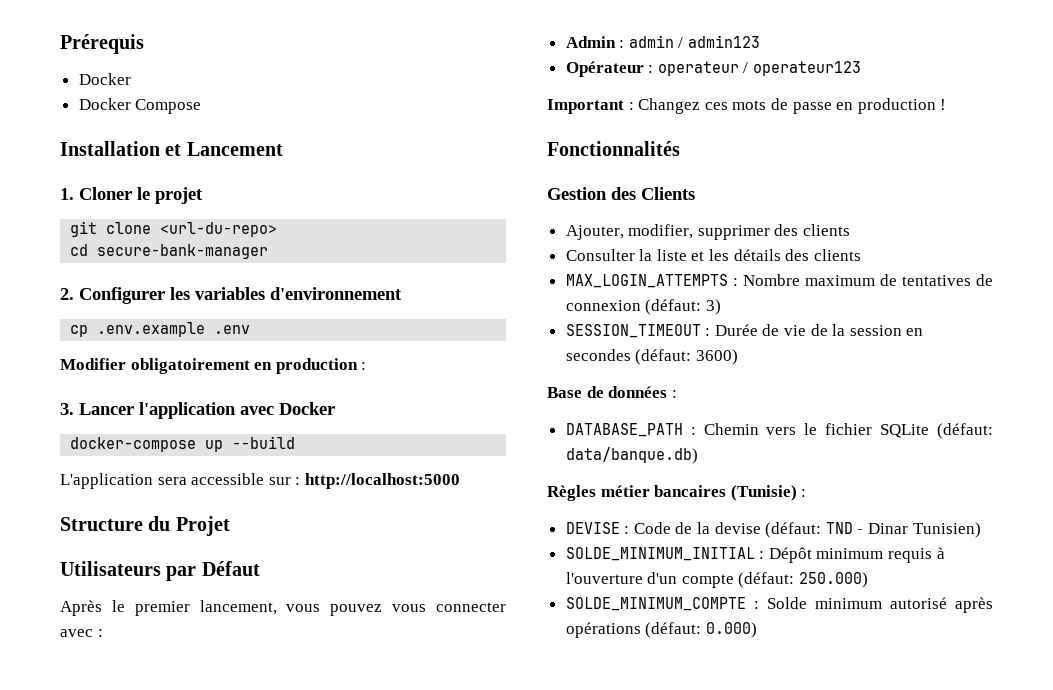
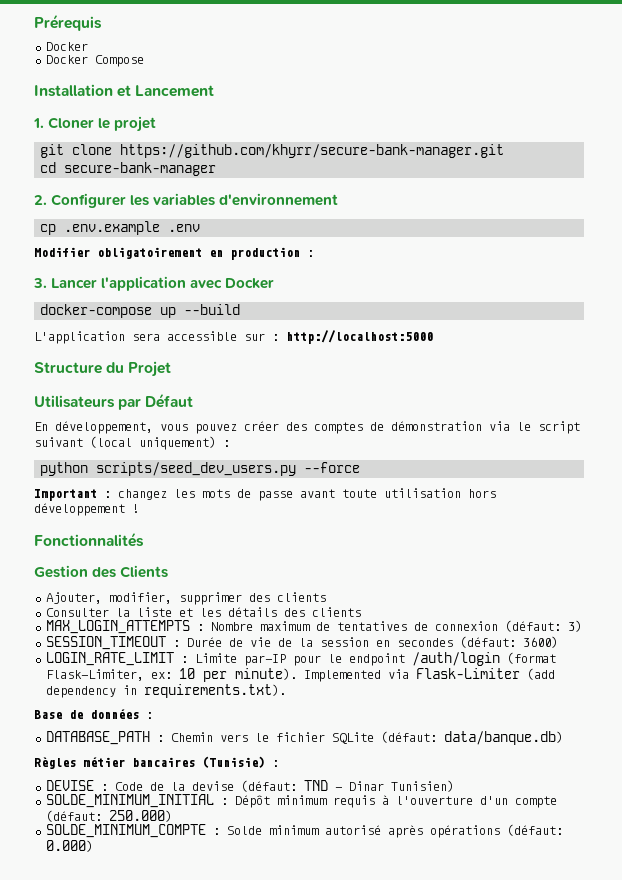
[160,222,278,237] <url-du-repo> -> [120,144,505,158] https://github.com/khyrr/secure-bank-manager.git
[60,600,506,616] [60,629,103,637] [565,35,761,48] [565,61,862,77] Après le premier lancement, vous pouvez vous connecter avec : // Admin : admin / admin123 // Opérateur : operateur / operateur123 -> [34,421,580,434] [34,436,230,450] [40,462,361,476] En développement, vous pouvez créer des comptes de démonstration via le script suivant (local uniquement) : // python scripts/seed_dev_users.py --force
[638,98,728,114] Changez ces -> [118,489,195,500] changez les
[836,98,936,114] en production -> [300,488,496,498] [34,503,125,516] avant toute utilisation hors développement
(738, 357) none -> [45,652,556,666] [45,668,555,682] [45,684,286,698] // LOGIN_RATE_LIMIT : Limite par-IP pour le endpoint /auth/login (format Flask-Limiter, ex: 10 per minute). Implemented via Flask-Limiter (add dependency in requirements.txt).

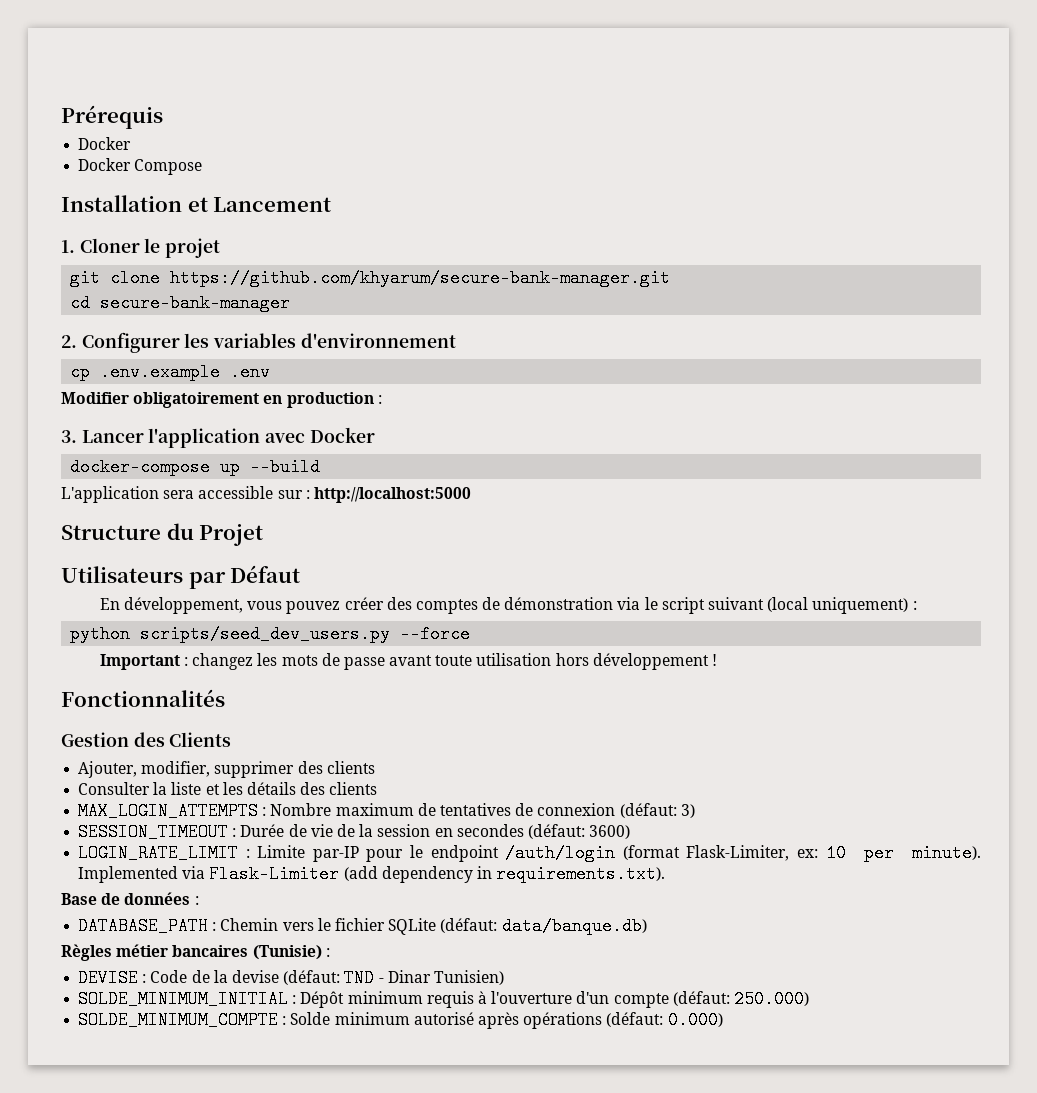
[120,144,505,158] https://github.com/khyrr/secure-bank-manager.git -> [170,269,671,287] https://github.com/khyarum/secure-bank-manager.git

